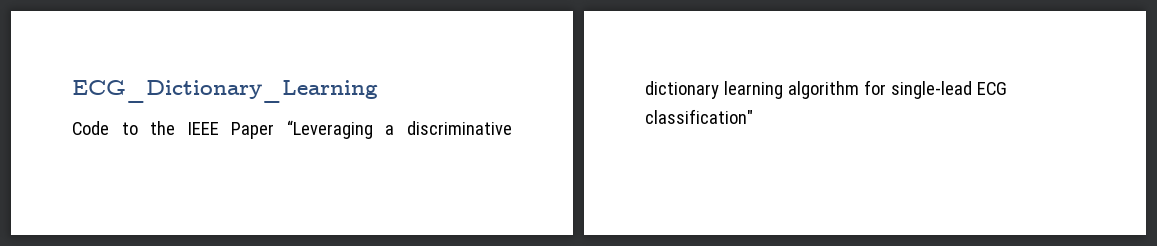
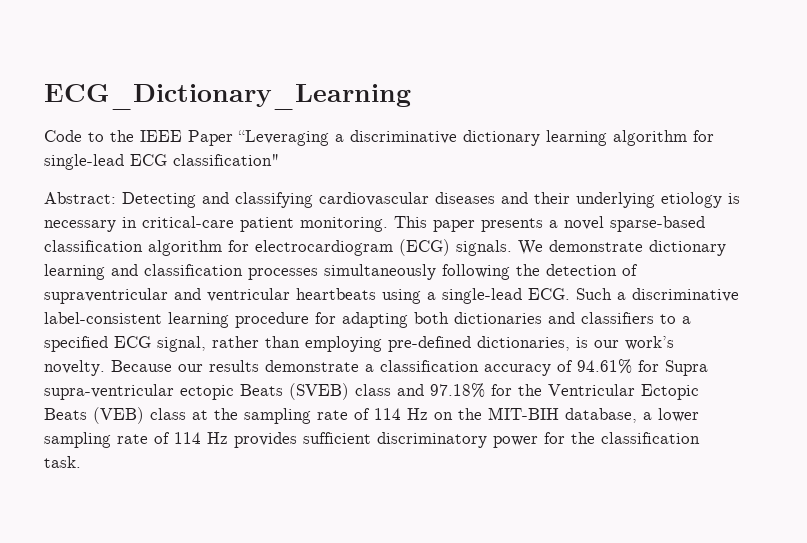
(753, 116) none -> [44,192,740,208] [44,216,705,232] [44,239,726,256] [44,264,638,280] [44,288,739,304] [44,312,691,328] [44,336,674,352] [44,359,708,376] [44,383,699,400] [44,407,699,424] [44,432,700,448] [44,456,81,468] // Abstract: Detecting and classifying cardiovascular diseases and their underlying etiology is necessary in critical-care patient monitoring. This paper presents a novel sparse-based classification algorithm for electrocardiogram (ECG) signals. We demonstrate dictionary learning and classification processes simultaneously following the detection of supraventricular and ventricular heartbeats using a single-lead ECG. Such a discriminative label-consistent learning procedure for adapting both dictionaries and classifiers to a specified ECG signal, rather than employing pre-defined dictionaries, is our work’s novelty. Because our results demonstrate a classification accuracy of 94.61% for Supra supra-ventricular ectopic Beats (SVEB) class and 97.18% for the Ventricular Ectopic Beats (VEB) class at the sampling rate of 114 Hz on the MIT-BIH database, a lower sampling rate of 114 Hz provides sufficient discriminatory power for the classification task.

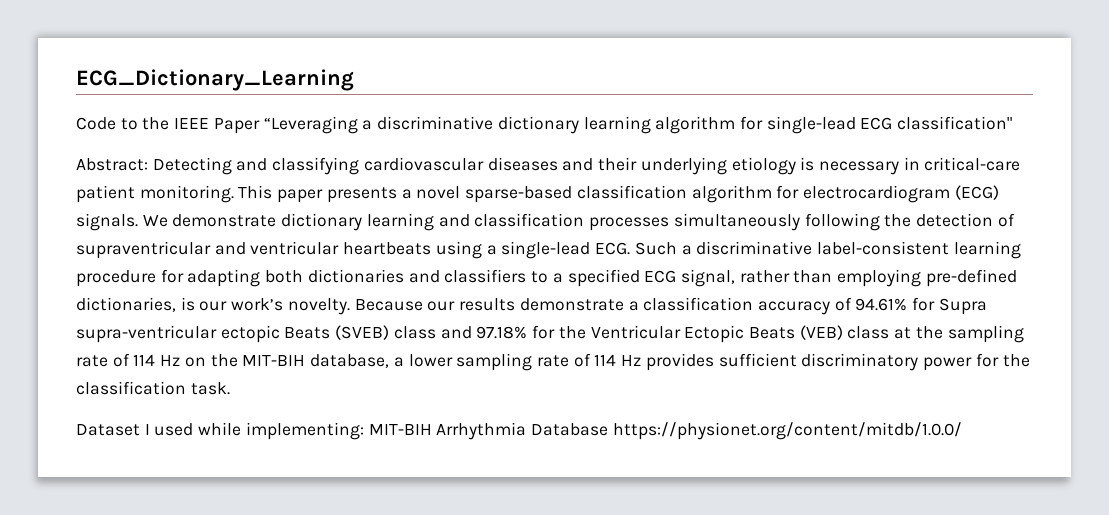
(81, 462) none -> [76,422,962,440] // Dataset I used while implementing: MIT-BIH Arrhythmia Database https://physionet.org/content/mitdb/1.0.0/

